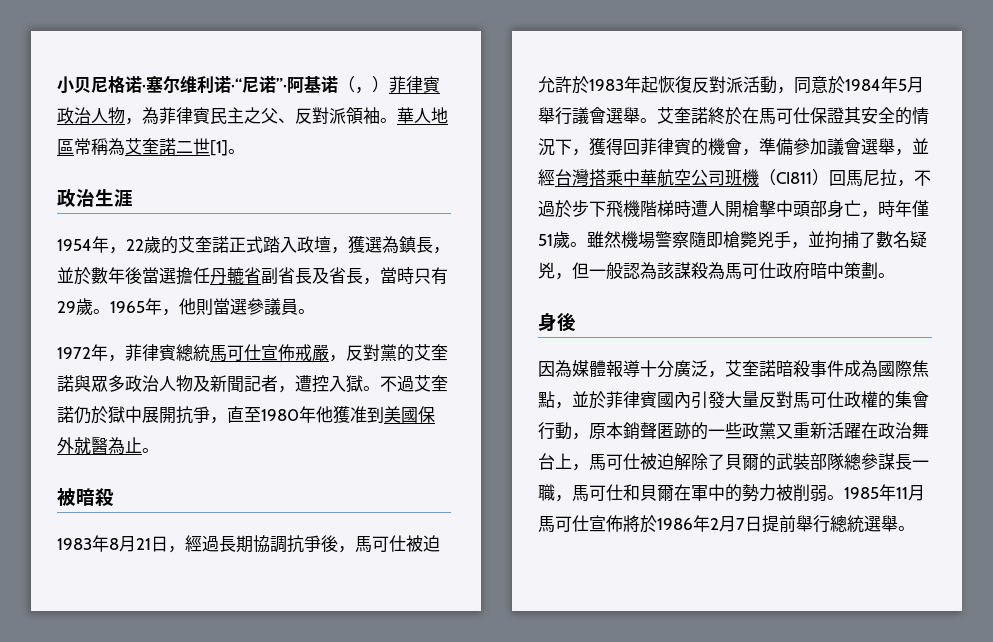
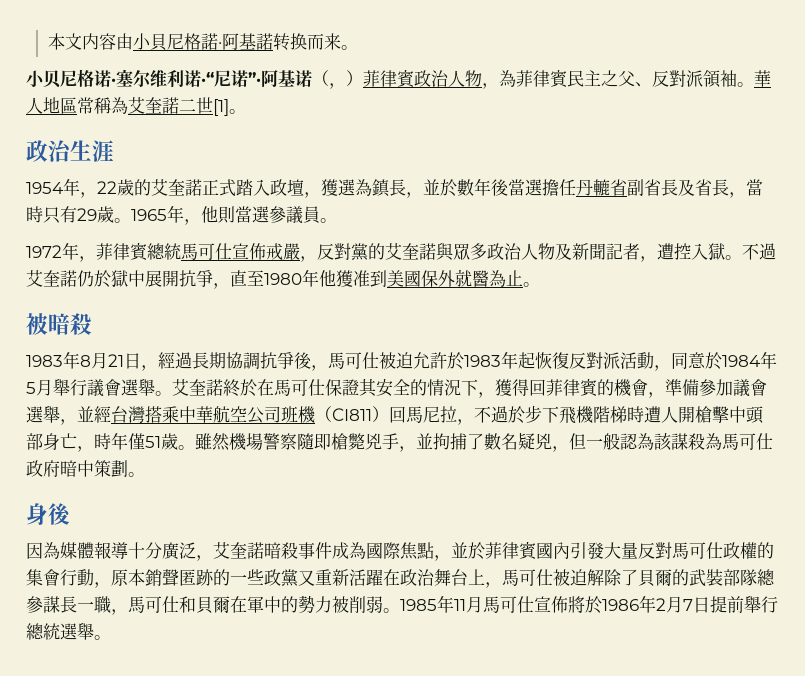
(57, 85) none -> [47,33,358,51] 本文内容由小貝尼格諾·阿基諾转换而来。 //

